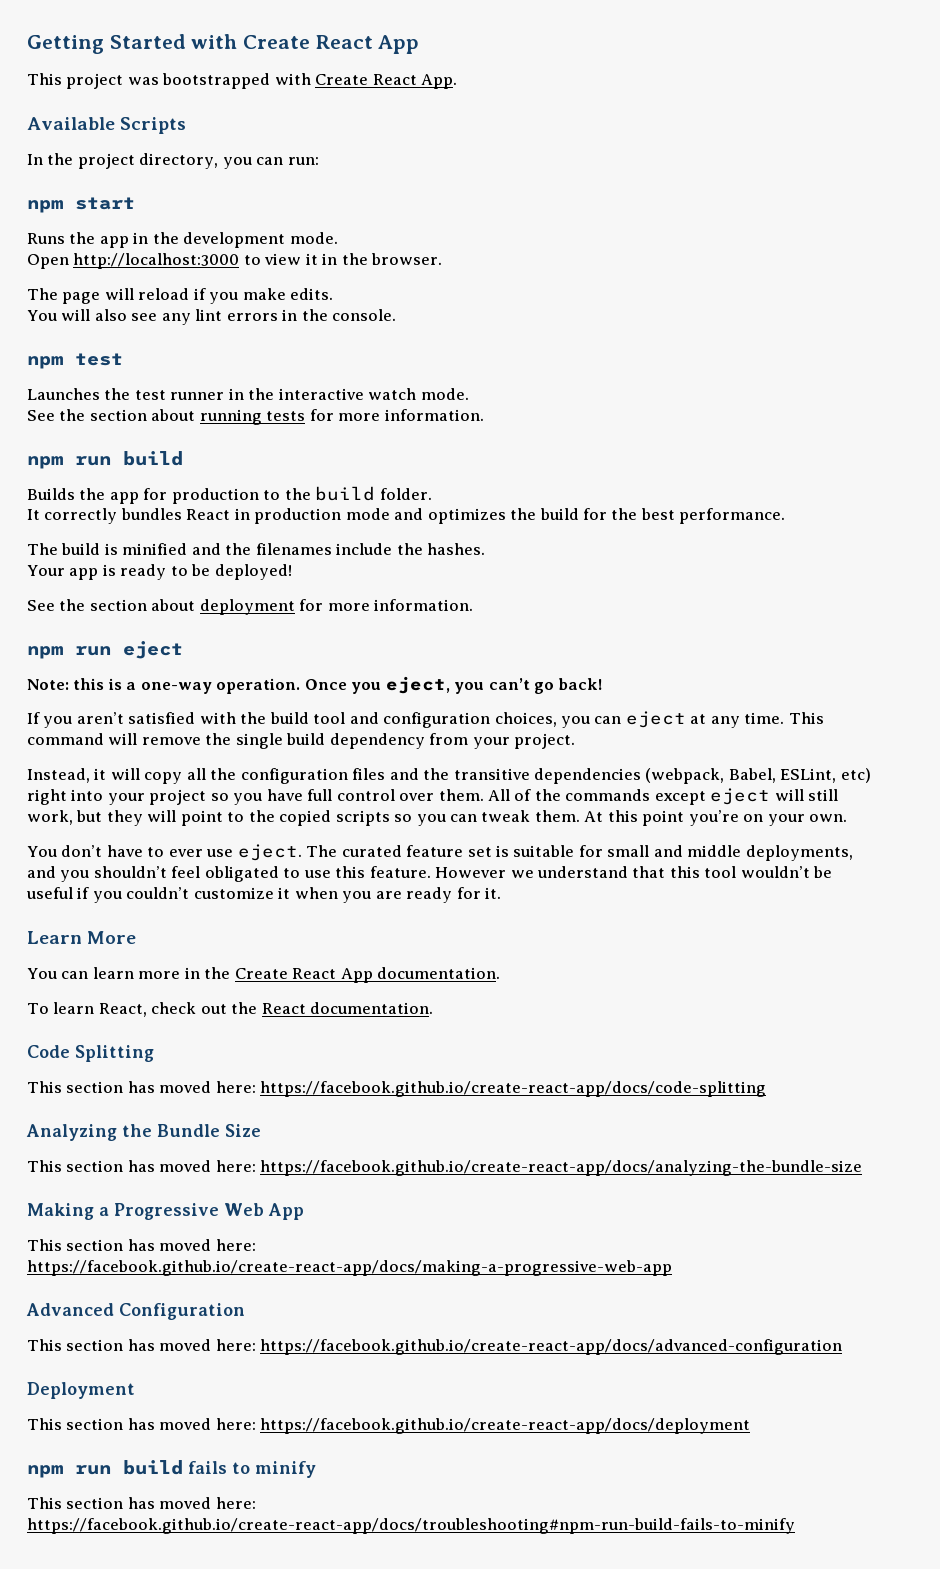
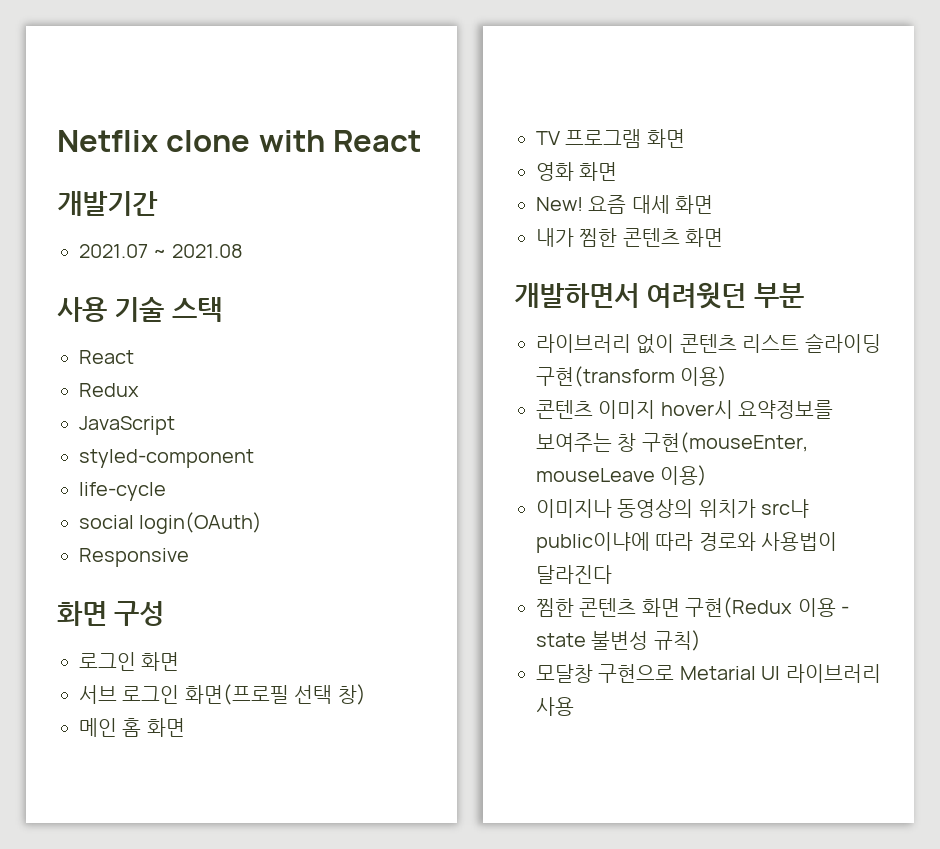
[27,34,420,54] [27,73,458,89] [27,117,187,134] [27,153,319,169] [27,197,135,213] [27,232,338,248] [27,253,443,269] [27,288,334,304] [27,309,397,325] [27,353,123,369] [27,388,469,400] [27,409,484,425] [27,451,183,469] [27,486,432,504] [27,508,786,524] [27,543,486,555] [27,564,292,580] [27,599,474,615] [27,641,183,659] [27,676,603,694] [27,711,824,728] [27,733,576,749] [27,768,871,784] [27,788,839,805] [27,810,848,826] [27,844,853,861] [27,866,833,882] [26,887,502,903] [27,931,137,944] [27,967,501,983] [27,1002,434,1017] [27,1045,154,1062] [27,1081,767,1097] [26,1124,261,1141] [27,1160,863,1176] [27,1203,304,1220] [27,1239,256,1251] [27,1260,672,1276] [26,1303,245,1320] [27,1339,843,1355] [27,1382,135,1399] [27,1418,751,1434] [27,1460,316,1478] [27,1497,256,1509] [27,1518,795,1534] Getting Started with Create React App // This project was bootstrapped with Create React App. // Available Scripts // In the project directory, you can run: // npm start // Runs the app in the development mode. // Open http://localhost:3000 to view it in the browser. // The page will reload if you make edits. // You will also see any lint errors in the console. // npm test // Launches the test runner in the interactive watch mode. // See the section about running tests for more information. // npm run build // Builds the app for production to the build folder. // It correctly bundles React in production mode and optimizes the build for the best performance. // The build is minified and the filenames include the hashes. // Your app is ready to be deployed! // See the section about deployment for more information. // npm run eject // Note: this is a one-way operation. Once you eject, you can’t go back! // If you aren’t satisfied with the build tool and configuration choices, you can eject at any time. This command will remove the single build dependency from your project. // Instead, it will copy all the configuration files and the transitive dependencies (webpack, Babel, ESLint, etc) right into your project so you have full control over them. All of the commands except eject will still work, but they will point to the copied scripts so you can tweak them. At this point you’re on your own. // You don’t have to ever use eject. The curated feature set is suitable for small and middle deployments, and you shouldn’t feel obligated to use this feature. However we understand that this tool wouldn’t be useful if you couldn’t customize it when you are ready for it. // Learn More // You can learn more in the Create React App documentation. // To learn React, check out the React documentation. // Code Splitting // This section has moved here: https://facebook.github.io/create-react-app/docs/code-splitting // Analyzing the Bundle Size // This section has moved here: https://facebook.github.io/create-react-app/docs/analyzing-the-bundle-size // Making a Progressive Web App // This section has moved here: https://facebook.github.io/create-react-app/docs/making-a-progressive-web-app // Advanced Configuration // This section has moved here: https://facebook.github.io/create-react-app/docs/advanced-configuration // Deployment // This section has moved here: https://facebook.github.io/create-react-app/docs/deployment // npm run build fails to minify // This section has moved here: https://facebook.github.io/create-react-app/docs/troubleshooting#npm-run-build-fails-to-minify -> [57,130,422,152] [57,191,158,216] [79,244,243,258] [57,297,222,322] [79,350,134,364] [79,383,139,397] [79,416,175,435] [79,449,254,468] [79,482,166,501] [79,512,263,534] [79,548,189,567] [57,601,165,626] [79,652,180,671] [79,684,366,705] [79,718,185,737] [536,129,685,148] [536,162,618,181] [536,195,714,214] [536,228,724,247] [514,282,804,309] [536,333,881,354] [536,366,728,387] [536,400,834,419] [536,432,808,453] [536,465,708,486] [536,499,810,518] [536,532,838,553] [536,565,612,584] [536,597,849,618] [536,630,701,651] [536,664,881,683] [536,697,574,716] Netflix clone with React // 개발기간 // 2021.07 ~ 2021.08 // 사용 기술 스택 // React // Redux // JavaScript // styled-component // life-cycle // social login(OAuth) // Responsive // 화면 구성 // 로그인 화면 // 서브 로그인 화면(프로필 선택 창) // 메인 홈 화면 // TV 프로그램 화면 // 영화 화면 // New! 요즘 대세 화면 // 내가 찜한 콘텐츠 화면 // 개발하면서 여려웟던 부분 // 라이브러리 없이 콘텐츠 리스트 슬라이딩 구현(transform 이용) // 콘텐츠 이미지 hover시 요약정보를 보여주는 창 구현(mouseEnter, mouseLeave 이용) // 이미지나 동영상의 위치가 src냐 public이냐에 따라 경로와 사용법이 달라진다 // 찜한 콘텐츠 화면 구현(Redux 이용 - state 불변성 규칙) // 모달창 구현으로 Metarial UI 라이브러리 사용

